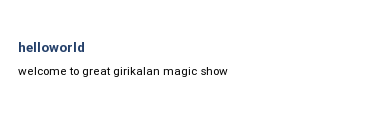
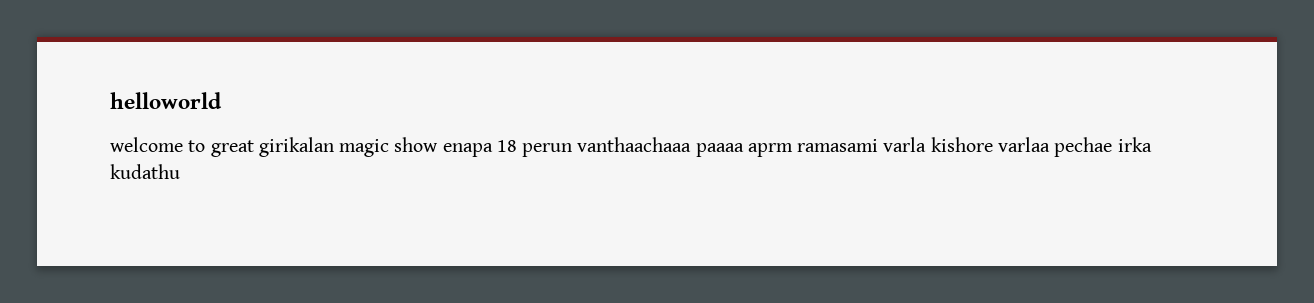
(228, 71) none -> [442,137,1152,157] [110,164,180,179] enapa 18 perun vanthaachaaa paaaa aprm ramasami varla kishore varlaa pechae irka kudathu

